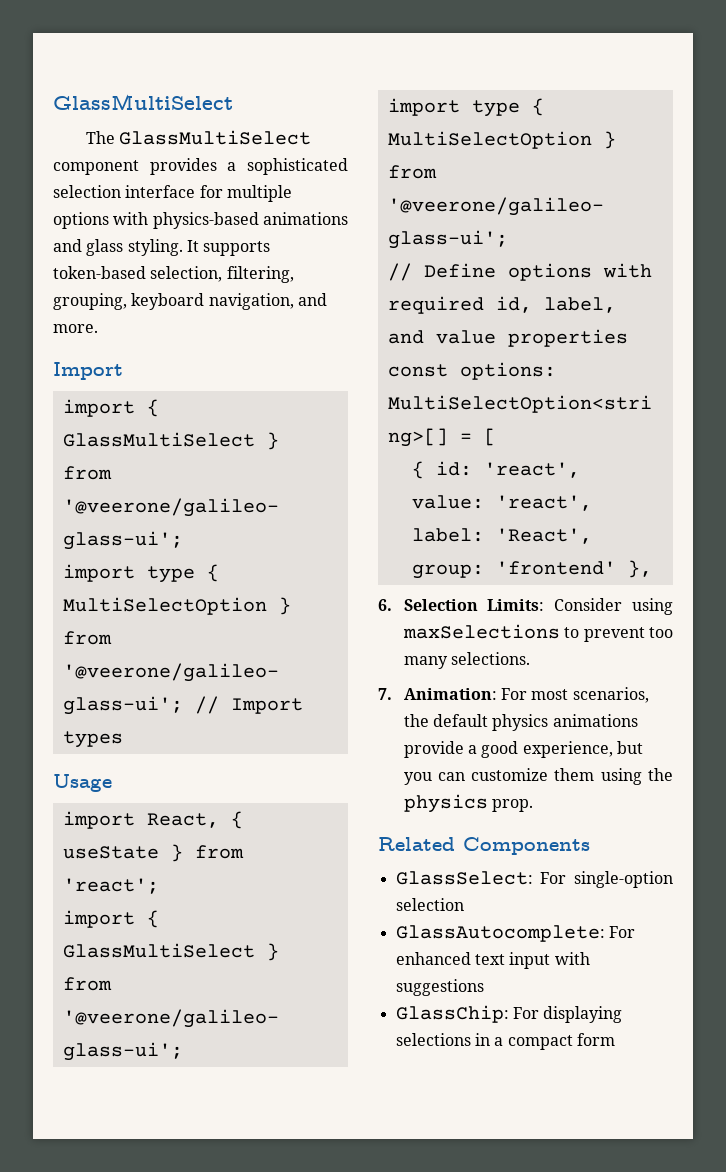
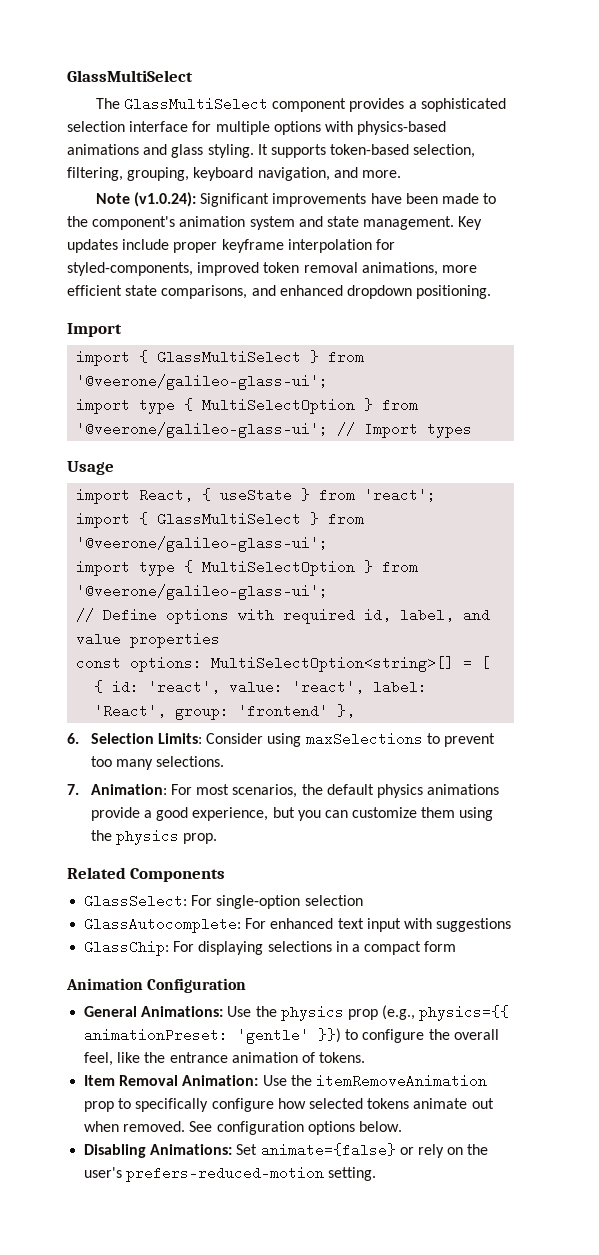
(98, 328) none -> [95,192,497,207] [67,216,483,230] [67,239,395,253] [67,262,477,276] [67,285,492,299] // Note (v1.0.24): Significant improvements have been made to the component's animation system and state management. Key updates include proper keyframe interpolation for styled-components, improved token removal animations, more efficient state comparisons, and enhanced dropdown positioning.
(615, 1039) none -> [66,978,247,993] [84,1005,510,1021] [84,1028,499,1044] [84,1052,366,1066] [84,1074,487,1088] [84,1098,494,1112] [84,1121,402,1135] [84,1143,489,1158] [84,1166,377,1182] // Animation Configuration // General Animations: Use the physics prop (e.g., physics={{ animationPreset: 'gentle' }}) to configure the overall feel, like the entrance animation of tokens. // Item Removal Animation: Use the itemRemoveAnimation prop to specifically configure how selected tokens animate out when removed. See configuration options below. // Disabling Animations: Set animate={false} or rely on the user's prefers-reduced-motion setting.

